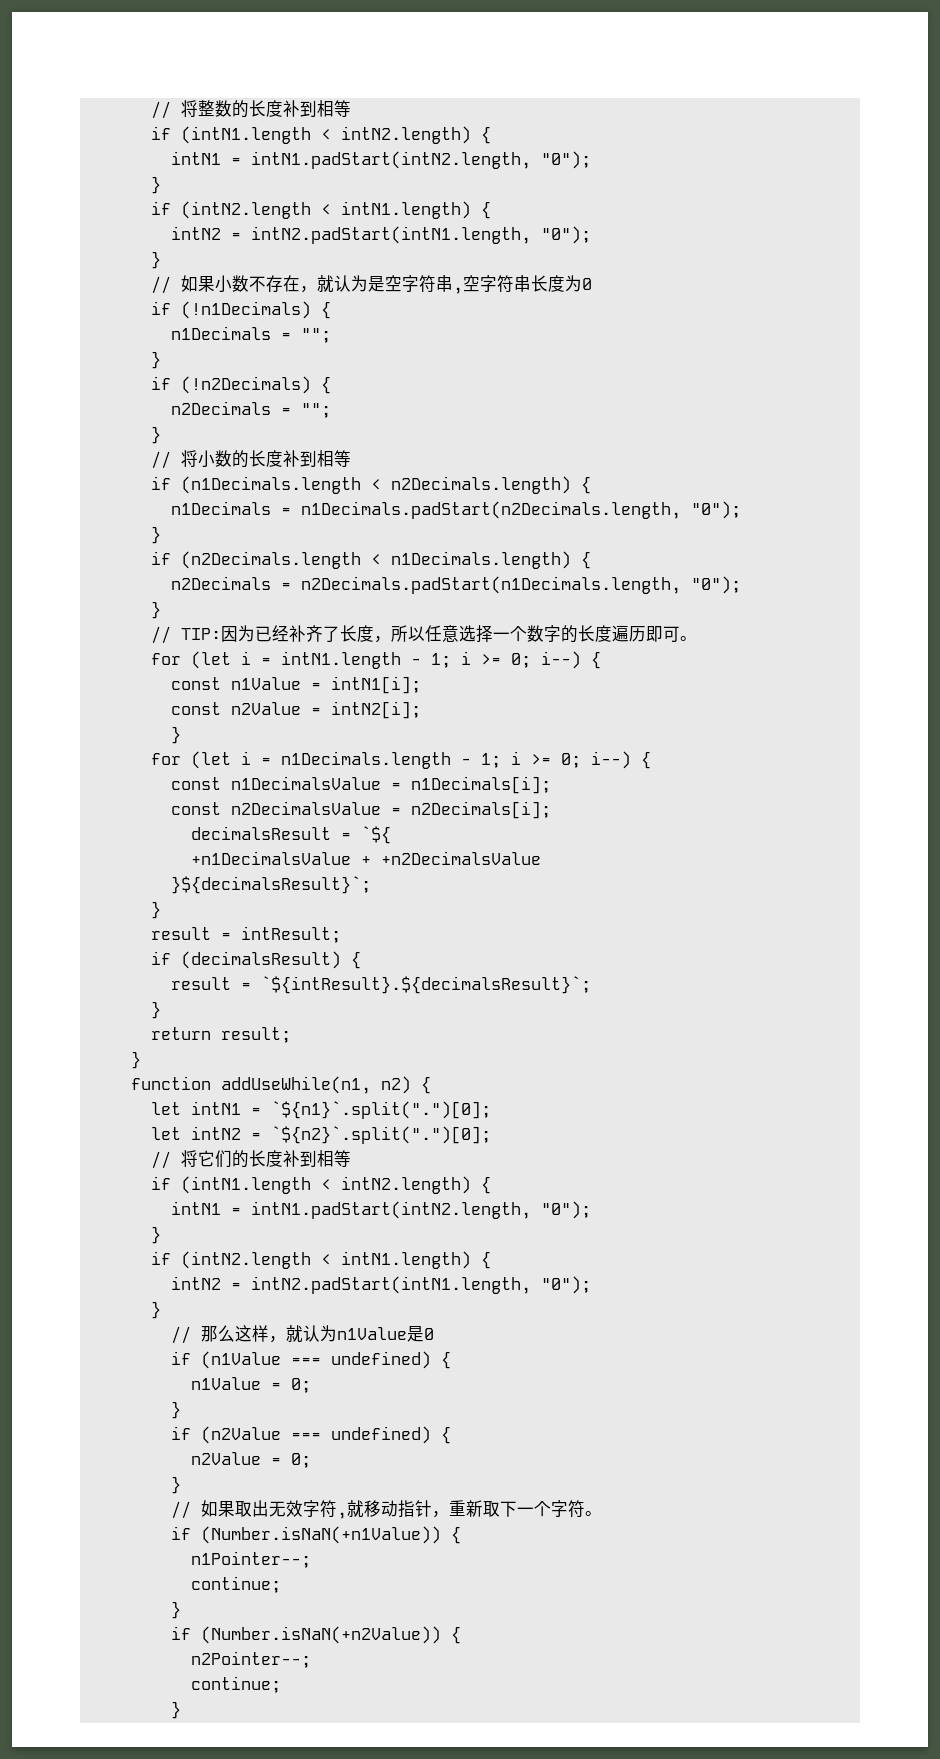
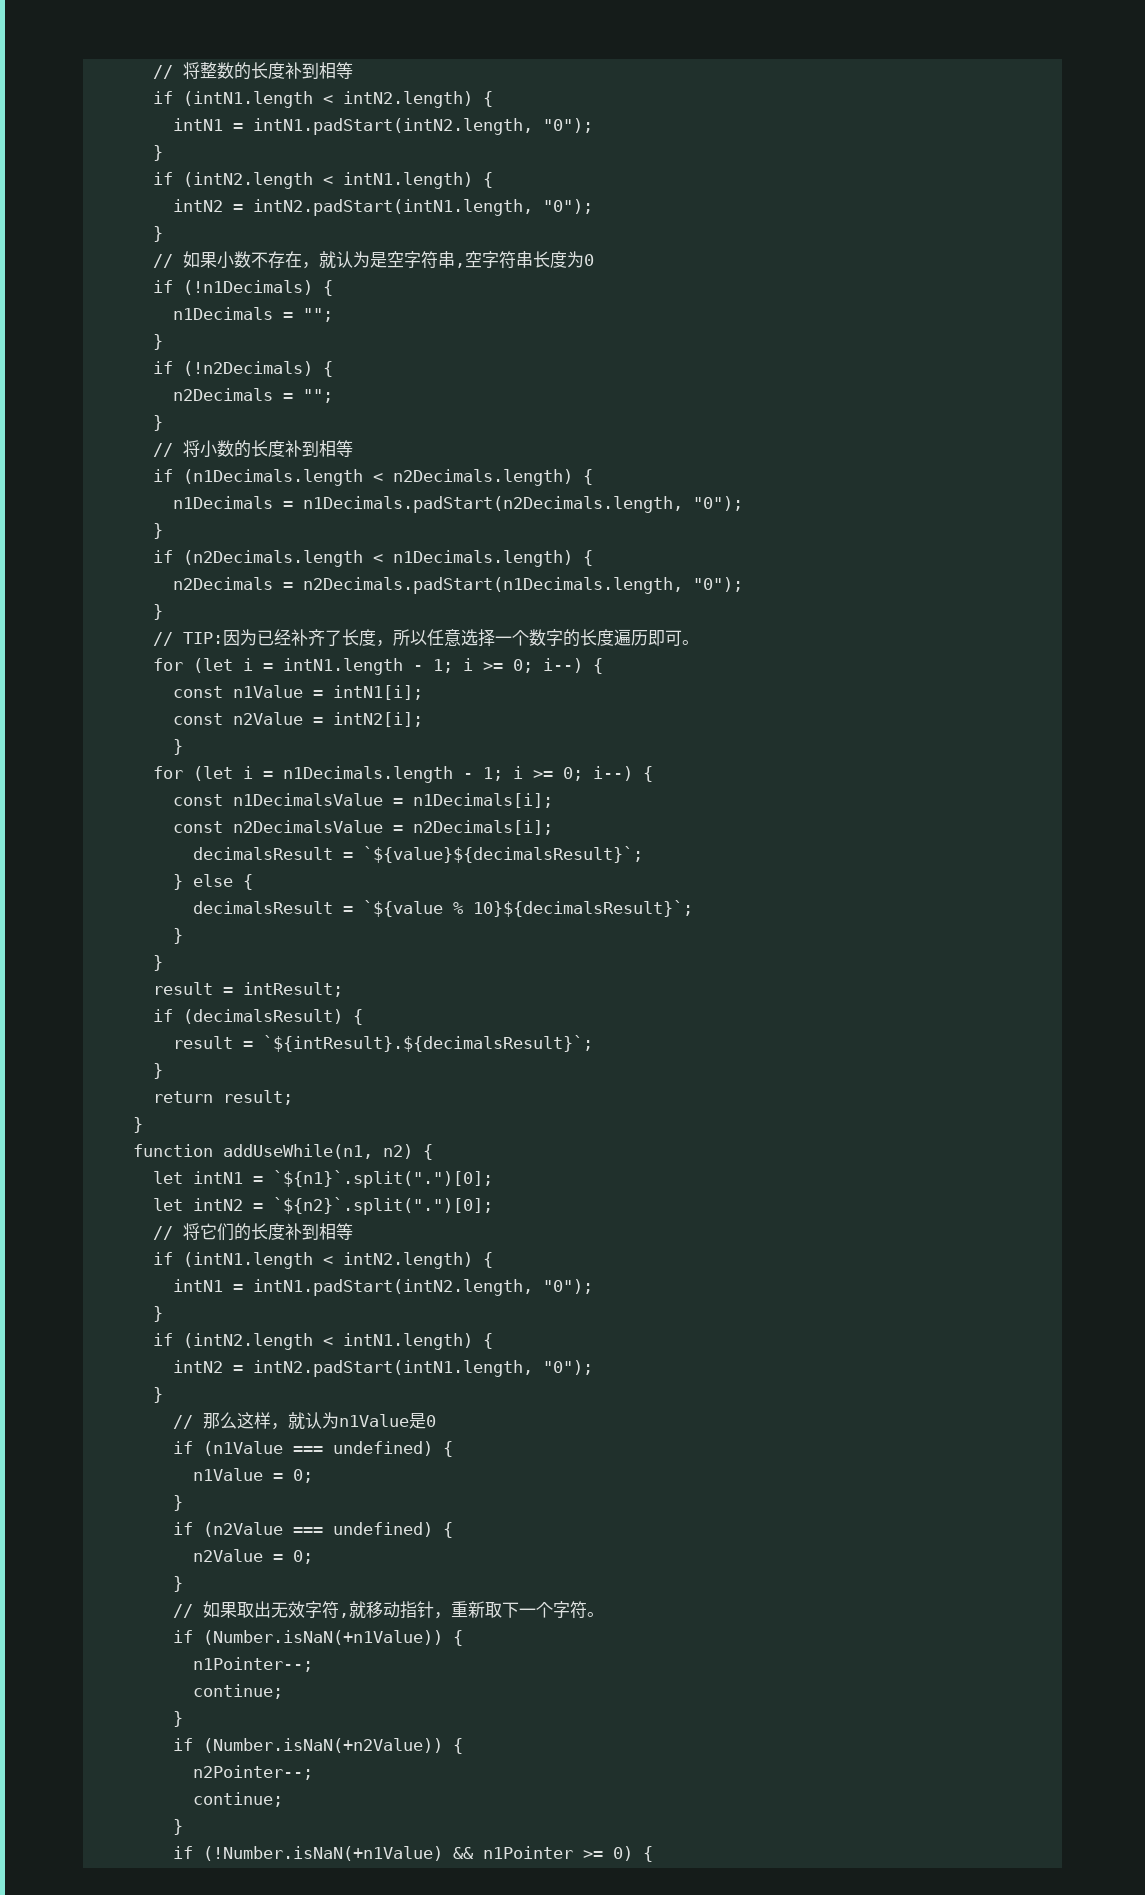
[360,826,391,844] [190,851,541,865] [170,876,371,894] `${ // +n1DecimalsValue + +n2DecimalsValue // }${decimalsResult}`; -> [363,846,644,863] [173,874,254,890] [193,900,694,917] [173,928,184,944] `${value}${decimalsResult}`; // } else { // decimalsResult = `${value % 10}${decimalsResult}`; // }
(181, 1710) none -> [173,1846,654,1862] // if (!Number.isNaN(+n1Value) && n1Pointer >= 0) {

